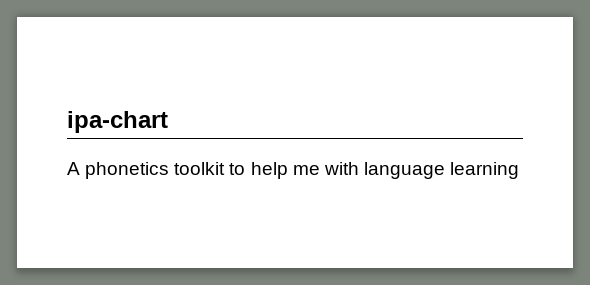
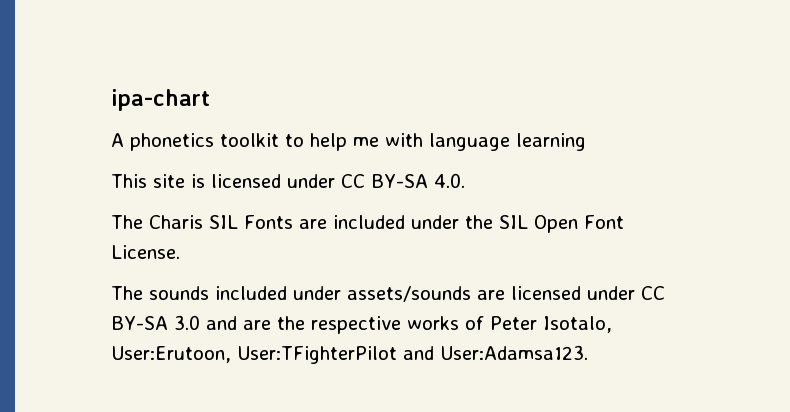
(520, 170) none -> [111,173,465,188] [111,215,624,233] [111,245,180,259] [111,286,665,302] [111,315,612,334] [111,345,588,364] // This site is licensed under CC BY-SA 4.0. // The Charis SIL Fonts are included under the SIL Open Font License. // The sounds included under assets/sounds are licensed under CC BY-SA 3.0 and are the respective works of Peter Isotalo, User:Erutoon, User:TFighterPilot and User:Adamsa123.

